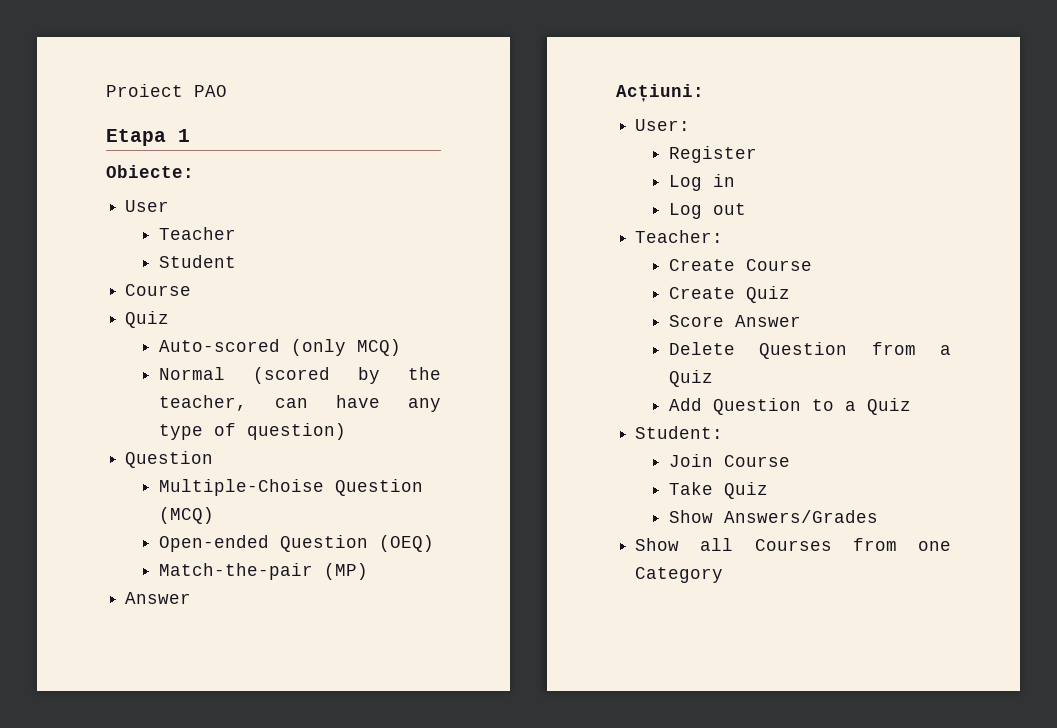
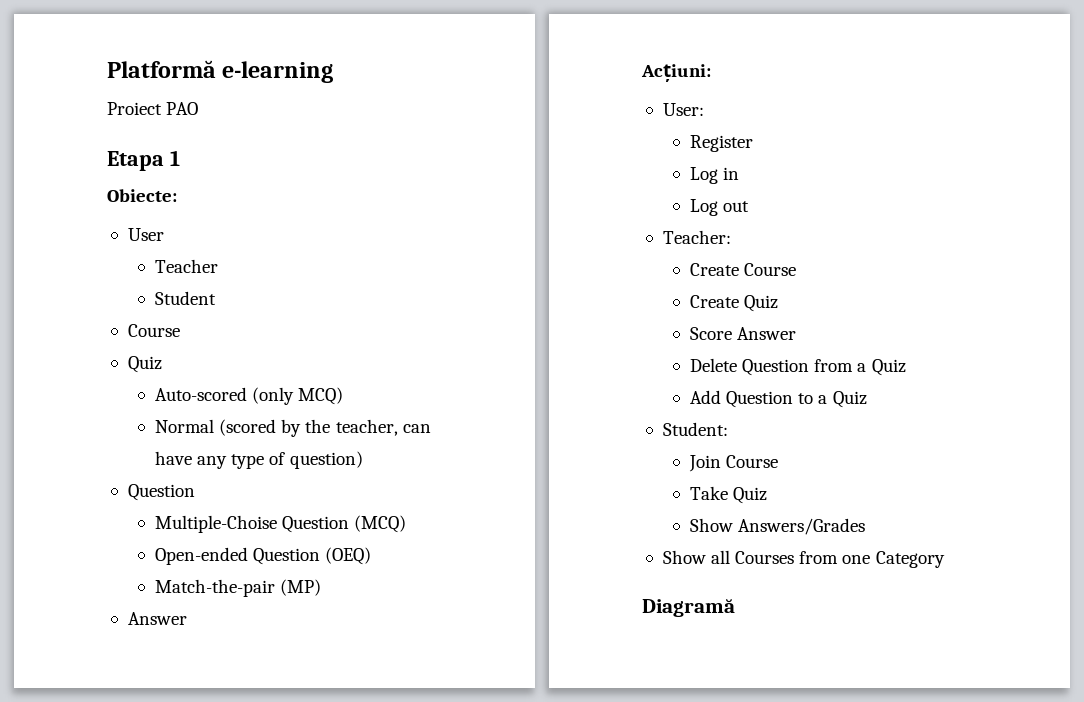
(106, 90) none -> [107,60,334,83] Platformă e-learning //
(724, 575) none -> [642,599,735,617] // Diagramă

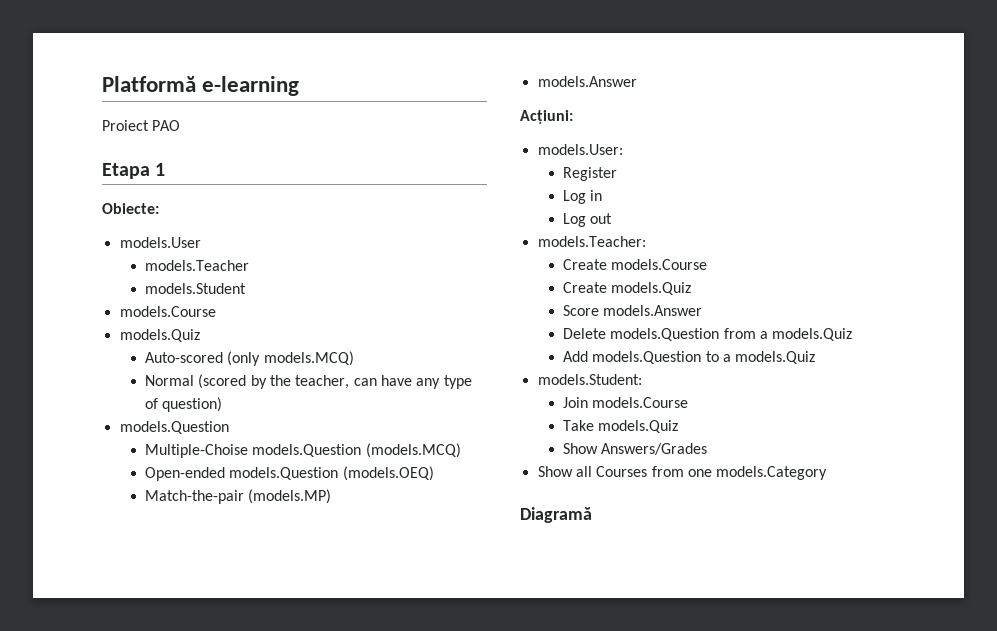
[127,228,164,241] [154,259,218,273] [154,291,216,305] [127,324,180,337] [127,356,162,373] User // Teacher // Student // Course // Quiz -> [119,237,201,248] [144,260,249,271] [144,283,246,294] [119,306,216,317] [119,329,200,342] models.User // models.Teacher // models.Student // models.Course // models.Quiz
[298,387,344,405] MCQ) -> [263,351,354,366] models.MCQ)
[127,484,195,501] Question -> [119,421,229,434] models.Question
[282,515,407,533] Question (MCQ) -> [252,443,461,458] models.Question (models.MCQ)
[253,547,372,565] Question (OEQ) -> [229,466,434,481] models.Question (models.OEQ)
[280,579,322,596] [127,612,187,625] (MP) // Answer -> [248,489,332,504] [537,76,637,87] (models.MP) // models.Answer
[662,103,704,116] User: -> [537,144,623,155] models.User:
[662,230,731,244] [689,263,797,276] [689,295,779,312] Teacher: // Create Course // Create Quiz -> [537,236,646,247] [562,259,708,270] [562,282,692,295] models.Teacher: // Create models.Course // Create models.Quiz
[737,327,797,340] Answer -> [603,305,703,316] models.Answer
[742,359,810,376] Question -> [610,328,720,341] models.Question
[871,359,906,376] Quiz -> [772,328,853,341] models.Quiz
[726,391,794,408] Question -> [592,351,702,364] models.Question
[832,391,867,408] [662,422,728,436] Quiz // Student: -> [735,351,816,364] [537,374,642,385] models.Quiz // models.Student:
[726,455,779,468] Course -> [592,397,689,408] models.Course
[733,487,768,504] Quiz -> [598,420,679,433] models.Quiz
[875,551,945,568] Category -> [716,466,828,480] models.Category

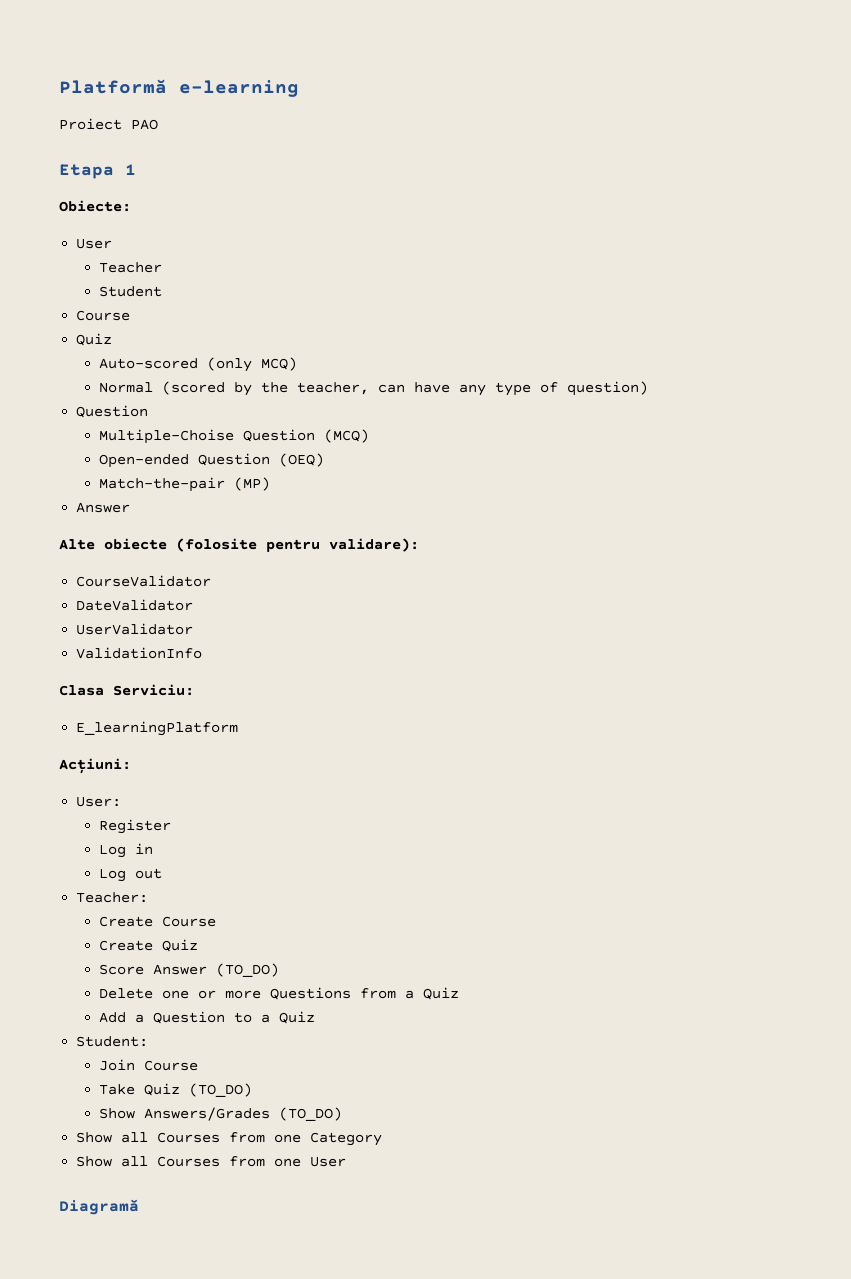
[119,237,201,248] [144,260,249,271] [144,283,246,294] [119,306,216,317] [119,329,200,342] models.User // models.Teacher // models.Student // models.Course // models.Quiz -> [76,238,113,249] [99,262,163,273] [99,286,163,297] [76,310,131,321] [76,333,113,346] User // Teacher // Student // Course // Quiz
[263,351,354,366] models.MCQ) -> [261,357,298,371] MCQ)
[119,421,229,434] models.Question -> [76,405,149,418] Question
[252,443,461,458] models.Question (models.MCQ) -> [243,429,370,443] Question (MCQ)
[229,466,434,481] models.Question (models.OEQ) -> [198,453,325,467] Question (OEQ)
[248,489,332,504] [537,76,637,87] (models.MP) // models.Answer -> [234,477,271,491] [76,502,131,513] [59,538,419,552] [76,575,212,587] [76,599,194,611] [76,623,194,635] [76,647,203,659] [59,684,194,696] [76,721,239,736] (MP) // Answer // Alte obiecte (folosite pentru validare): // CourseValidator // DateValidator // UserValidator // ValidationInfo // Clasa Serviciu: // E_learningPlatform
[537,144,623,155] models.User: -> [76,796,122,807] User:
[537,236,646,247] [562,259,708,270] [562,282,692,295] models.Teacher: // Create models.Course // Create models.Quiz -> [76,892,149,903] [99,916,217,927] [99,939,199,952] Teacher: // Create Course // Create Quiz
[603,305,703,316] models.Answer -> [153,963,280,977] Answer (TO_DO)
[610,328,720,341] models.Question -> [162,987,352,1000] one or more Questions
[772,328,853,341] models.Quiz -> [423,987,460,1000] Quiz
[592,351,816,364] [537,374,642,385] models.Question to a models.Quiz // models.Student: -> [135,1011,316,1024] [76,1036,149,1047] a Question to a Quiz // Student:
[592,397,689,408] models.Course -> [144,1060,199,1071] Course
[598,420,679,433] models.Quiz -> [144,1083,253,1097] Quiz (TO_DO)
[537,466,828,480] // Show all Courses from one models.Category -> [279,1107,343,1121] [76,1132,383,1146] [76,1156,347,1167] (TO_DO) // Show all Courses from one Category // Show all Courses from one User

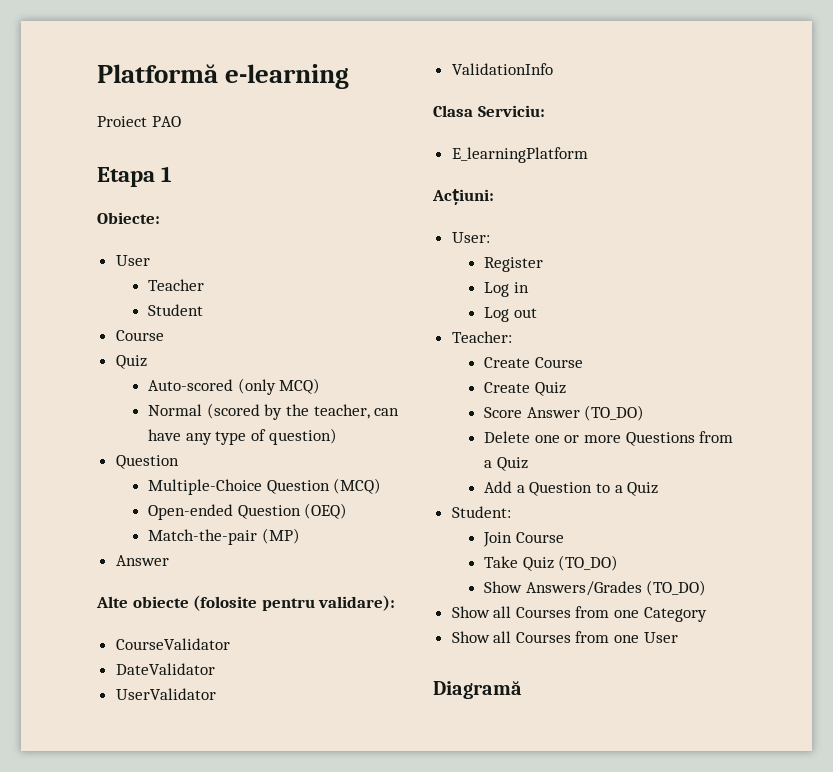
[99,429,235,444] Multiple-Choise -> [148,479,263,495] Multiple-Choice

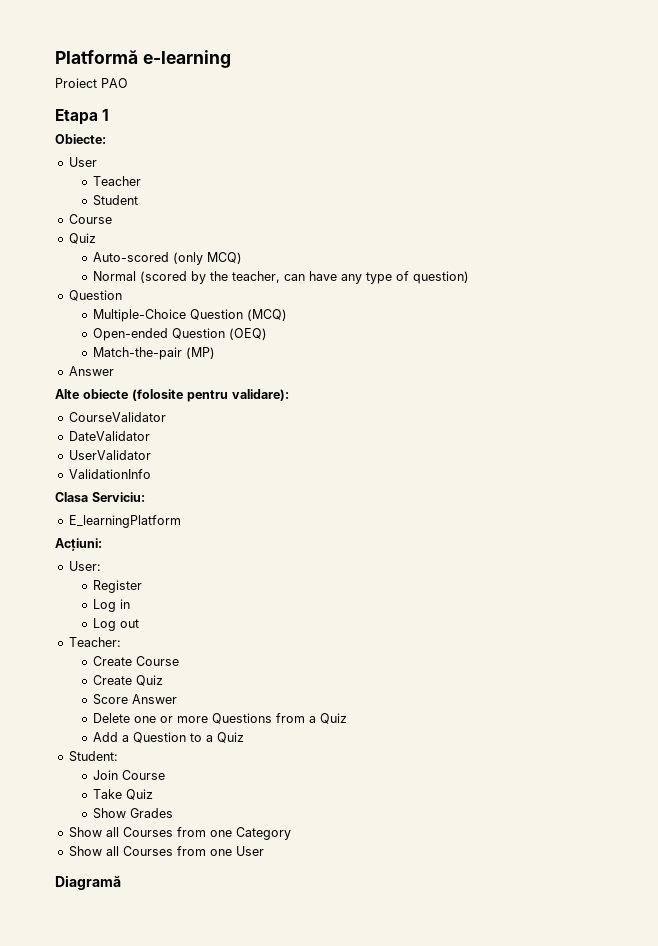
[584,405,645,421] (TO_DO) -> (177, 699) none
[558,555,619,571] [484,580,707,596] (TO_DO) // Show Answers/Grades (TO_DO) -> [92,808,173,819] // Show Grades

